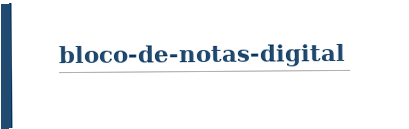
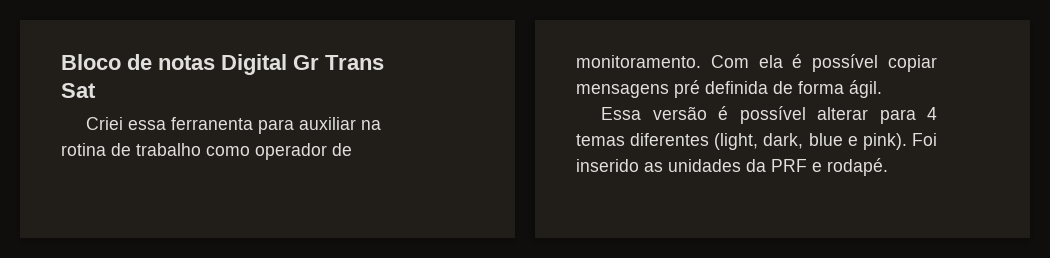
[58,43,346,69] bloco-de-notas-digital -> [61,54,384,75] [61,83,96,98] [86,117,382,134] [61,143,352,160] [576,54,937,72] [576,80,882,98] [601,106,937,124] [576,133,937,150] [576,158,888,176] Bloco de notas Digital Gr Trans Sat // Criei essa ferranenta para auxiliar na rotina de trabalho como operador de monitoramento. Com ela é possível copiar mensagens pré definida de forma ágil. // Essa versão é possível alterar para 4 temas diferentes (light, dark, blue e pink). Foi inserido as unidades da PRF e rodapé.

